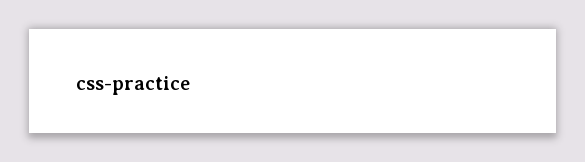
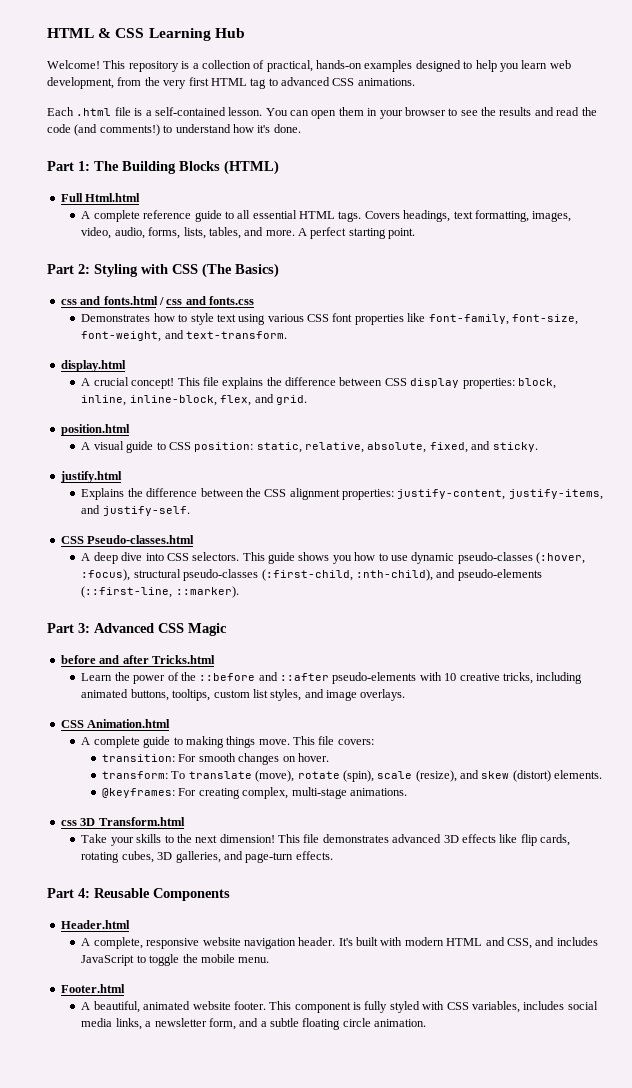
[76,76,190,95] css-practice -> [47,28,245,41] [47,60,571,72] [47,77,415,89] [47,107,597,119] [47,124,301,136] [47,160,279,175] [60,193,141,202] [81,210,572,222] [81,227,416,239] [47,263,279,278] [60,296,254,305] [81,313,578,325] [81,330,288,342] [60,360,126,372] [81,377,556,389] [81,394,307,406] [60,424,130,436] [81,441,538,453] [59,471,122,483] [81,488,603,500] [81,505,190,516] [60,535,195,544] [81,552,585,564] [81,569,542,581] [81,586,239,598] [47,623,227,636] [60,655,215,664] [81,672,583,684] [81,689,406,701] [60,719,171,728] [81,736,374,748] [101,753,329,765] [101,770,603,782] [101,787,407,799] [60,817,185,826] [81,834,570,846] [81,851,333,863] [47,888,230,901] [60,920,130,929] [81,937,598,949] [81,954,270,966] [60,984,125,993] [81,1001,598,1013] [81,1018,427,1030] HTML & CSS Learning Hub // Welcome! This repository is a collection of practical, hands-on examples designed to help you learn web development, from the very first HTML tag to advanced CSS animations. // Each .html file is a self-contained lesson. You can open them in your browser to see the results and read the code (and comments!) to understand how it's done. // Part 1: The Building Blocks (HTML) // Full Html.html // A complete reference guide to all essential HTML tags. Covers headings, text formatting, images, video, audio, forms, lists, tables, and more. A perfect starting point. // Part 2: Styling with CSS (The Basics) // css and fonts.html / css and fonts.css // Demonstrates how to style text using various CSS font properties like font-family, font-size, font-weight, and text-transform. // display.html // A crucial concept! This file explains the difference between CSS display properties: block, inline, inline-block, flex, and grid. // position.html // A visual guide to CSS position: static, relative, absolute, fixed, and sticky. // justify.html // Explains the difference between the CSS alignment properties: justify-content, justify-items, and justify-self. // CSS Pseudo-classes.html // A deep dive into CSS selectors. This guide shows you how to use dynamic pseudo-classes (:hover, :focus), structural pseudo-classes (:first-child, :nth-child), and pseudo-elements (::first-line, ::marker). // Part 3: Advanced CSS Magic // before and after Tricks.html // Learn the power of the ::before and ::after pseudo-elements with 10 creative tricks, including animated buttons, tooltips, custom list styles, and image overlays. // CSS Animation.html // A complete guide to making things move. This file covers: // transition: For smooth changes on hover. // transform: To translate (move), rotate (spin), scale (resize), and skew (distort) elements. // @keyframes: For creating complex, multi-stage animations. // css 3D Transform.html // Take your skills to the next dimension! This file demonstrates advanced 3D effects like flip cards, rotating cubes, 3D galleries, and page-turn effects. // Part 4: Reusable Components // Header.html // A complete, responsive website navigation header. It's built with modern HTML and CSS, and includes JavaScript to toggle the mobile menu. // Footer.html // A beautiful, animated website footer. This component is fully styled with CSS variables, includes social media links, a newsletter form, and a subtle floating circle animation.

